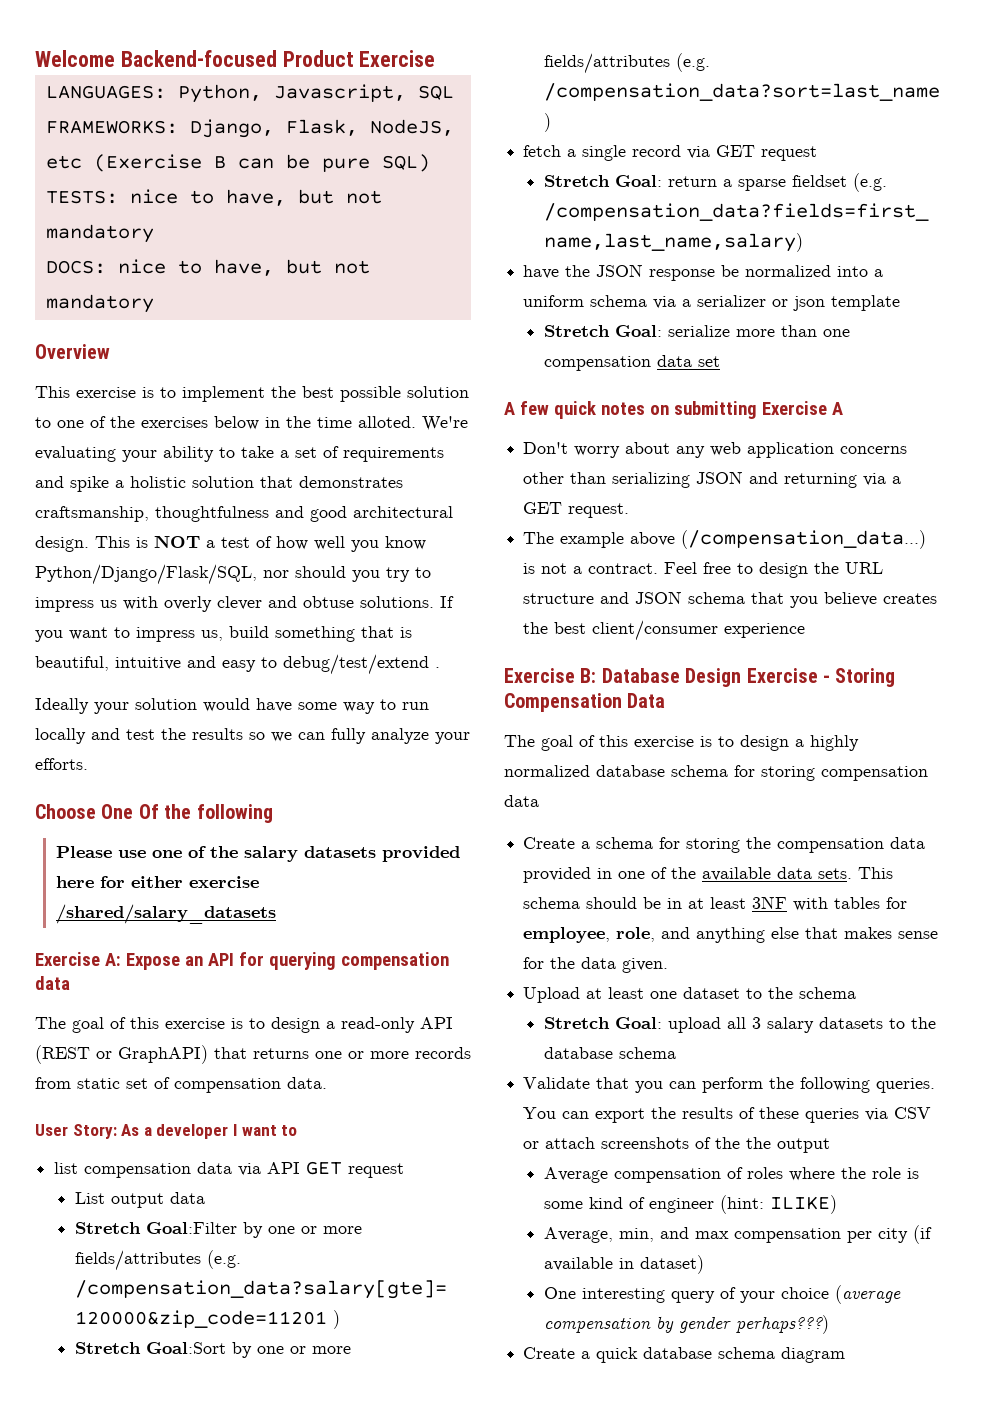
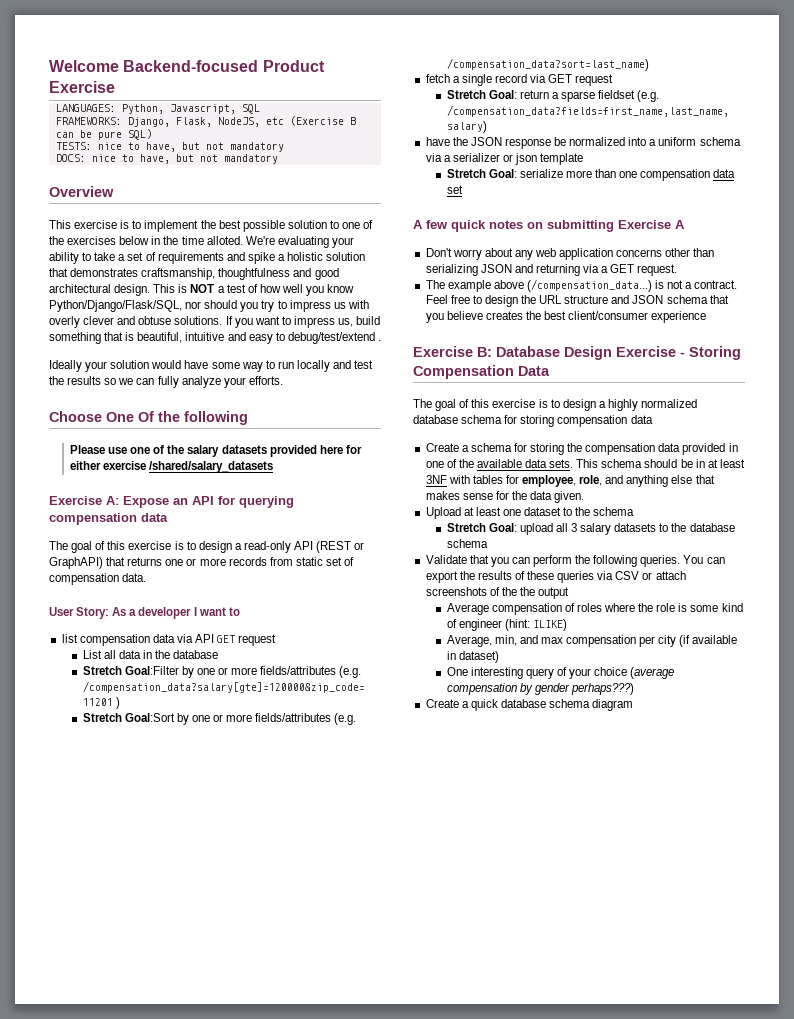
[110,1192,205,1208] output data -> [103,650,219,659] all data in the database

